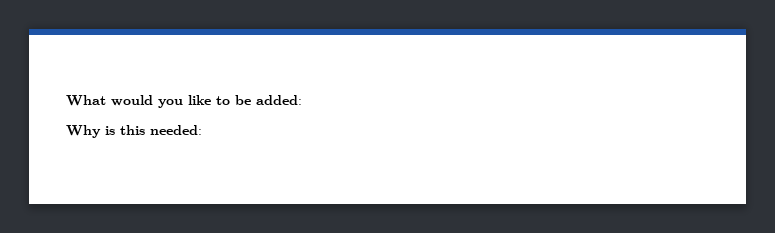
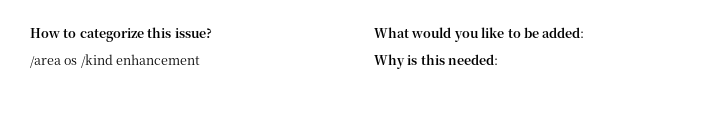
(66, 100) none -> [30,27,212,42] [30,54,201,68] How to categorize this issue? // /area os /kind enhancement //

